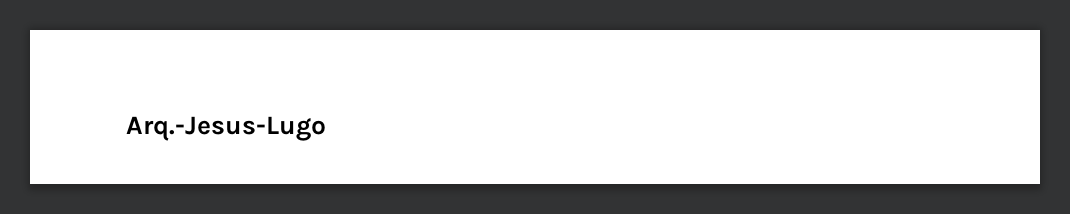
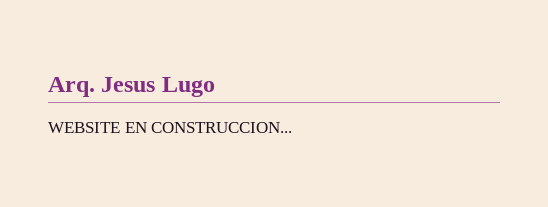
[126,116,326,141] Arq.-Jesus-Lugo -> [48,77,215,97] [48,122,293,133] Arq. Jesus Lugo // WEBSITE EN CONSTRUCCION...

